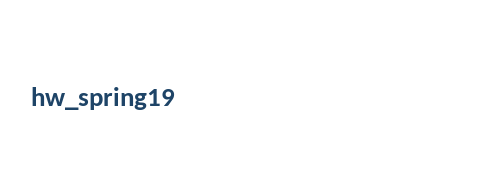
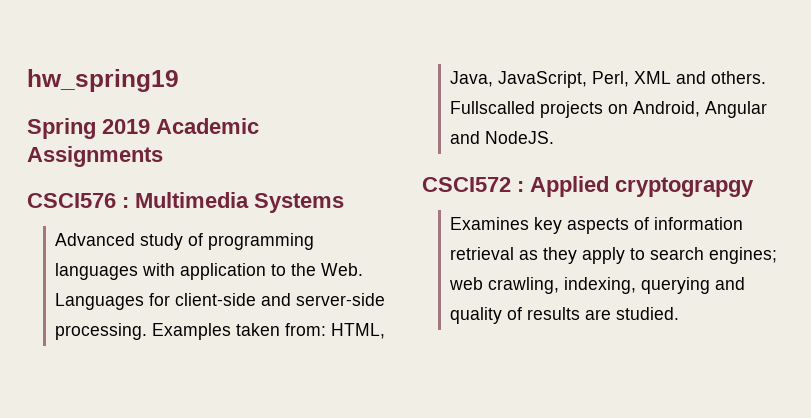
(175, 98) none -> [27,118,259,139] [27,146,163,167] [27,192,344,213] [55,233,315,250] [55,263,364,280] [55,293,386,310] [55,323,386,340] [450,71,767,88] [450,101,768,118] [450,131,555,144] [422,176,754,197] [450,217,744,234] [450,247,778,264] [449,277,746,294] [450,307,680,324] // Spring 2019 Academic Assignments // CSCI576 : Multimedia Systems // Advanced study of programming languages with application to the Web. Languages for client-side and server-side processing. Examples taken from: HTML, Java, JavaScript, Perl, XML and others. Fullscalled projects on Android, Angular and NodeJS. // CSCI572 : Applied cryptograpgy // Examines key aspects of information retrieval as they apply to search engines; web crawling, indexing, querying and quality of results are studied.

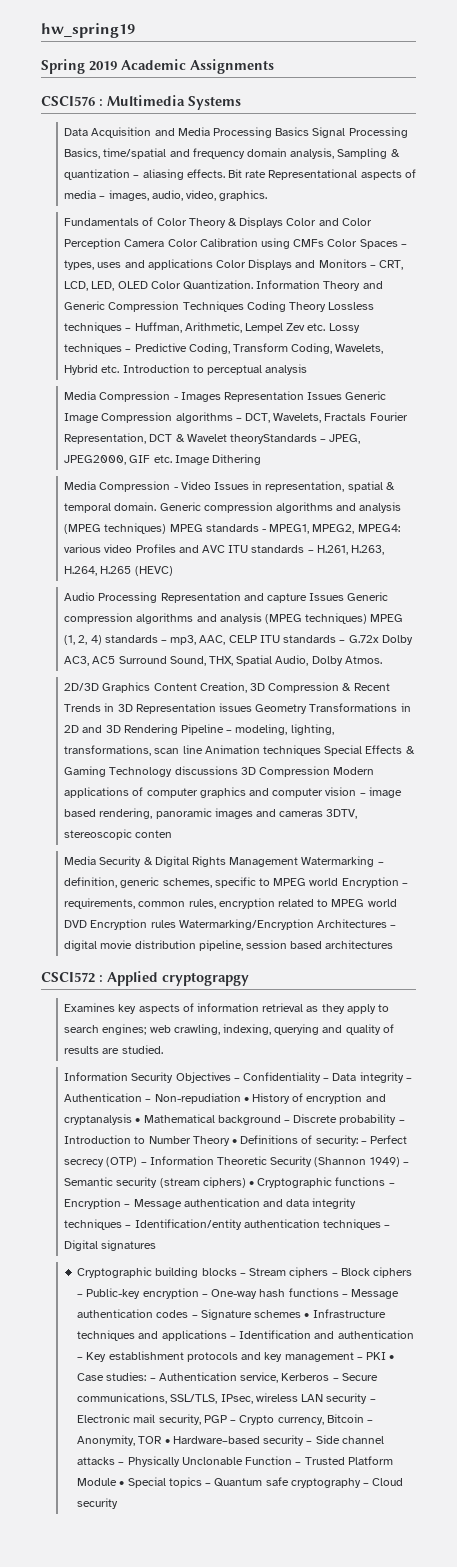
[55,233,315,250] [55,263,364,280] [55,293,386,310] [55,323,386,340] [450,71,767,88] [450,101,768,118] [450,131,555,144] Advanced study of programming languages with application to the Web. Languages for client-side and server-side processing. Examples taken from: HTML, Java, JavaScript, Perl, XML and others. Fullscalled projects on Android, Angular and NodeJS. -> [64,127,408,138] [64,148,400,159] [64,169,416,180] [64,190,268,201] [64,217,372,228] [64,238,407,249] [64,259,404,270] [64,280,383,291] [64,301,375,312] [64,322,360,333] [64,343,384,354] [64,364,308,375] [64,391,387,402] [64,412,408,423] [64,433,361,444] [64,454,262,465] [64,481,395,492] [64,502,402,513] [64,523,400,534] [64,544,385,555] [64,566,173,576] [64,592,389,603] [64,613,404,624] [64,635,413,645] [64,655,382,666] [64,682,390,693] [64,703,411,714] [64,724,334,735] [64,745,415,756] [64,766,375,777] [64,787,402,798] [64,808,358,819] [64,829,173,840] [64,856,384,867] [64,877,408,888] [64,898,397,909] [64,919,397,930] [64,940,394,951] Data Acquisition and Media Processing Basics Signal Processing Basics, time/spatial and frequency domain analysis, Sampling & quantization – aliasing effects. Bit rate Representational aspects of media – images, audio, video, graphics. // Fundamentals of Color Theory & Displays Color and Color Perception Camera Color Calibration using CMFs Color Spaces – types, uses and applications Color Displays and Monitors – CRT, LCD, LED, OLED Color Quantization. Information Theory and Generic Compression Techniques Coding Theory Lossless techniques – Huffman, Arithmetic, Lempel Zev etc. Lossy techniques – Predictive Coding, Transform Coding, Wavelets, Hybrid etc. Introduction to perceptual analysis // Media Compression - Images Representation Issues Generic Image Compression algorithms – DCT, Wavelets, Fractals Fourier Representation, DCT & Wavelet theoryStandards – JPEG, JPEG2000, GIF etc. Image Dithering // Media Compression - Video Issues in representation, spatial & temporal domain. Generic compression algorithms and analysis (MPEG techniques) MPEG standards - MPEG1, MPEG2, MPEG4: various video Profiles and AVC ITU standards – H.261, H.263, H.264, H.265 (HEVC) // Audio Processing Representation and capture Issues Generic compression algorithms and analysis (MPEG techniques) MPEG (1, 2, 4) standards – mp3, AAC, CELP ITU standards – G.72x Dolby AC3, AC5 Surround Sound, THX, Spatial Audio, Dolby Atmos. // 2D/3D Graphics Content Creation, 3D Compression & Recent Trends in 3D Representation issues Geometry Transformations in 2D and 3D Rendering Pipeline – modeling, lighting, transformations, scan line Animation techniques Special Effects & Gaming Technology discussions 3D Compression Modern applications of computer graphics and computer vision – image based rendering, panoramic images and cameras 3DTV, stereoscopic conten // Media Security & Digital Rights Management Watermarking – definition, generic schemes, specific to MPEG world Encryption – requirements, common rules, encryption related to MPEG world DVD Encryption rules Watermarking/Encryption Architectures – digital movie distribution pipeline, session based architectures
(680, 313) none -> [64,1072,412,1083] [64,1093,386,1104] [64,1114,405,1125] [64,1135,408,1146] [64,1156,409,1167] [64,1177,395,1188] [64,1198,357,1209] [64,1219,391,1230] [64,1240,157,1251] [77,1267,413,1278] [77,1288,400,1299] [77,1309,386,1320] [77,1330,414,1341] [77,1351,395,1362] [77,1372,378,1383] [77,1393,376,1404] [77,1414,374,1425] [77,1435,384,1446] [77,1456,393,1467] [77,1477,404,1488] [77,1498,119,1509] // Information Security Objectives – Confidentiality – Data integrity – Authentication – Non-repudiation • History of encryption and cryptanalysis • Mathematical background – Discrete probability – Introduction to Number Theory • Definitions of security: – Perfect secrecy (OTP) – Information Theoretic Security (Shannon 1949) – Semantic security (stream ciphers) • Cryptographic functions – Encryption – Message authentication and data integrity techniques – Identification/entity authentication techniques – Digital signatures // Cryptographic building blocks – Stream ciphers – Block ciphers – Public-key encryption – One-way hash functions – Message authentication codes – Signature schemes • Infrastructure techniques and applications – Identification and authentication – Key establishment protocols and key management – PKI • Case studies: – Authentication service, Kerberos – Secure communications, SSL/TLS, IPsec, wireless LAN security – Electronic mail security, PGP – Crypto currency, Bitcoin – Anonymity, TOR • Hardware–based security – Side channel attacks – Physically Unclonable Function – Trusted Platform Module • Special topics – Quantum safe cryptography – Cloud security

